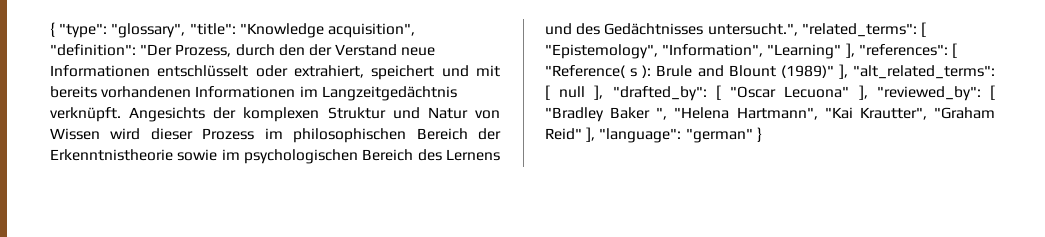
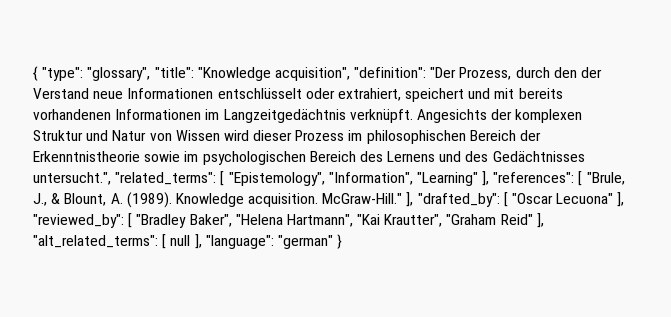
[545,64,995,79] [545,85,586,100] "Reference( s ): Brule and Blount (1989)" ], "alt_related_terms": [ null -> [586,172,625,185] [33,192,403,208] "Brule, J., & Blount, A. (1989). Knowledge acquisition. McGraw-Hill."
[610,107,668,120] Baker ", -> [189,214,232,227] Baker",
(596, 134) none -> [33,234,202,249] "alt_related_terms": [ null ],

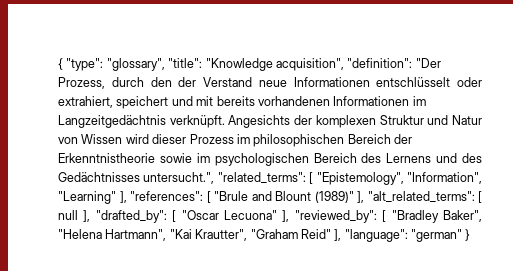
[586,172,625,185] [33,192,403,208] "Brule, J., & Blount, A. (1989). Knowledge acquisition. McGraw-Hill." -> [214,191,482,203] [58,210,78,220] "Brule and Blount (1989)" ], "alt_related_terms": [ null
[33,234,202,249] "alt_related_terms": [ null ], -> (342, 235) none

